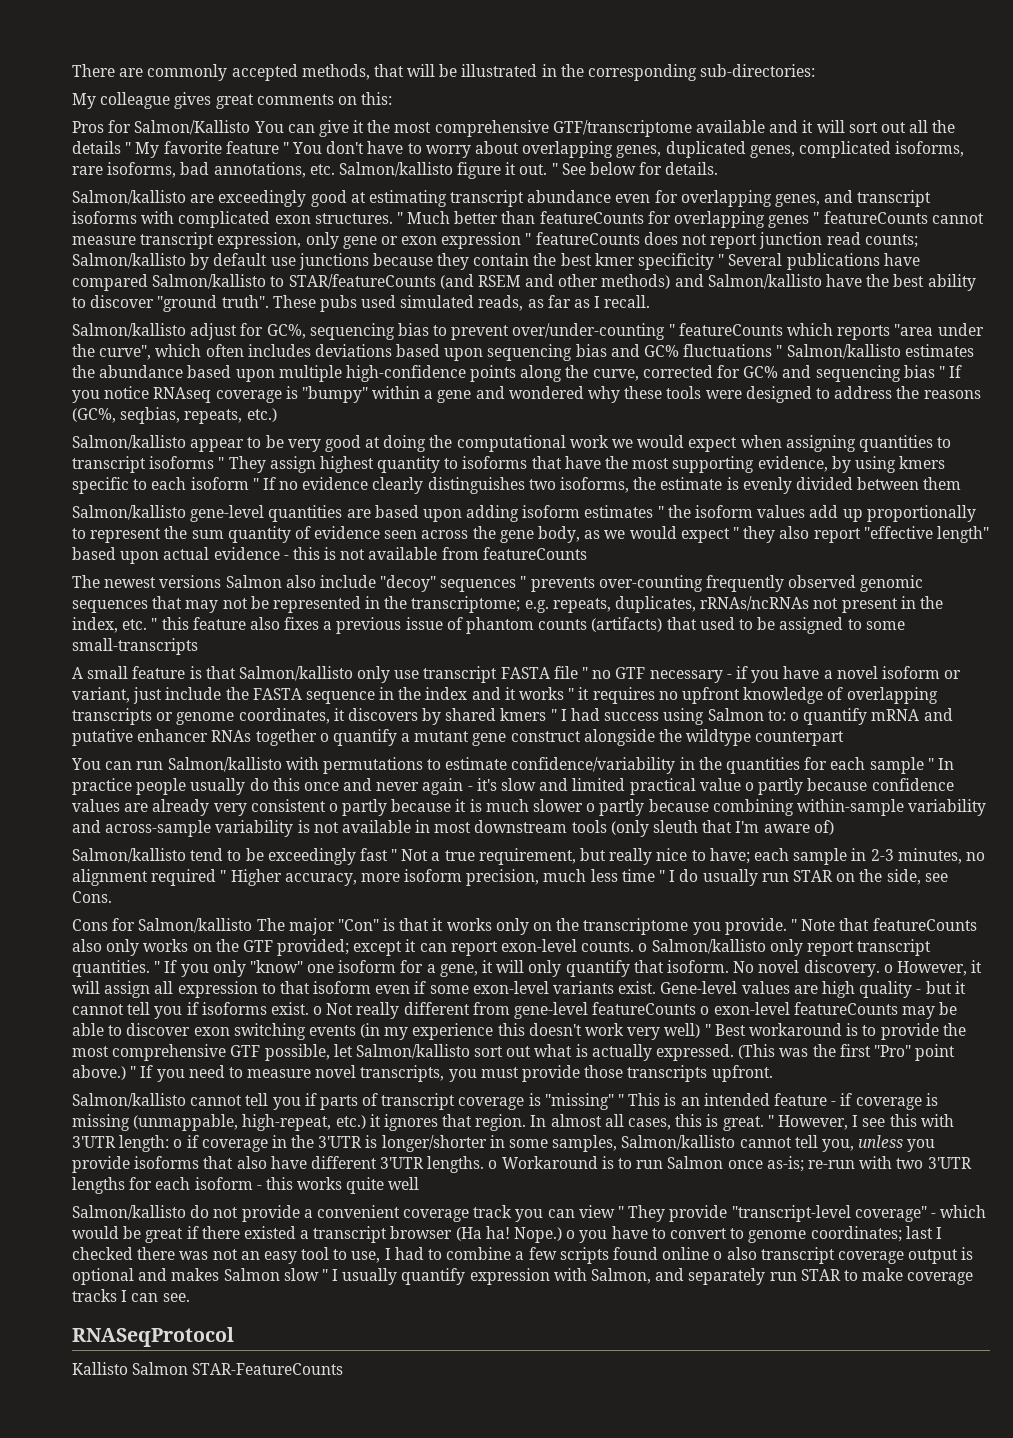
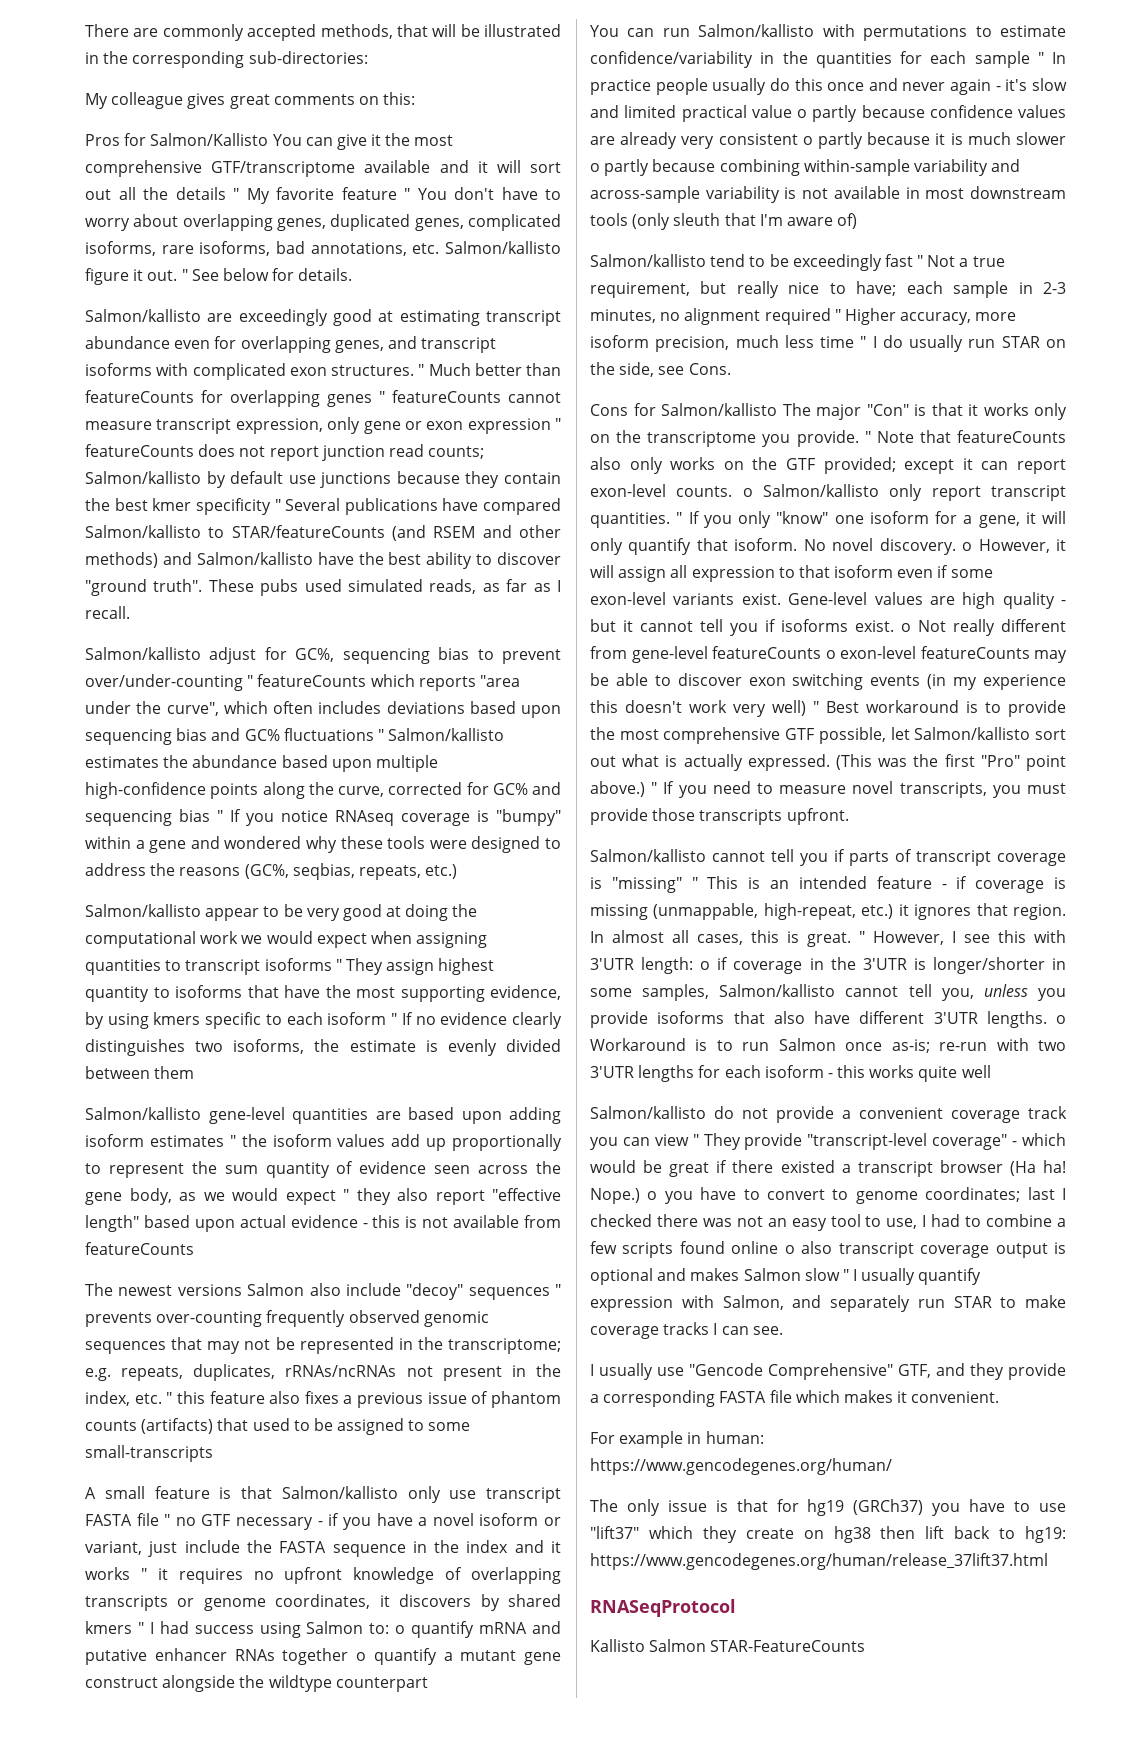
(190, 1297) none -> [590,1363,1066,1380] [590,1390,1000,1407] [590,1431,764,1448] [590,1458,892,1475] [590,1499,1066,1516] [590,1526,1066,1543] [590,1553,1048,1570] // I usually use "Gencode Comprehensive" GTF, and they provide a corresponding FASTA file which makes it convenient. // For example in human: https://www.gencodegenes.org/human/ // The only issue is that for hg19 (GRCh37) you have to use "lift37" which they create on hg38 then lift back to hg19: https://www.gencodegenes.org/human/release_37lift37.html

